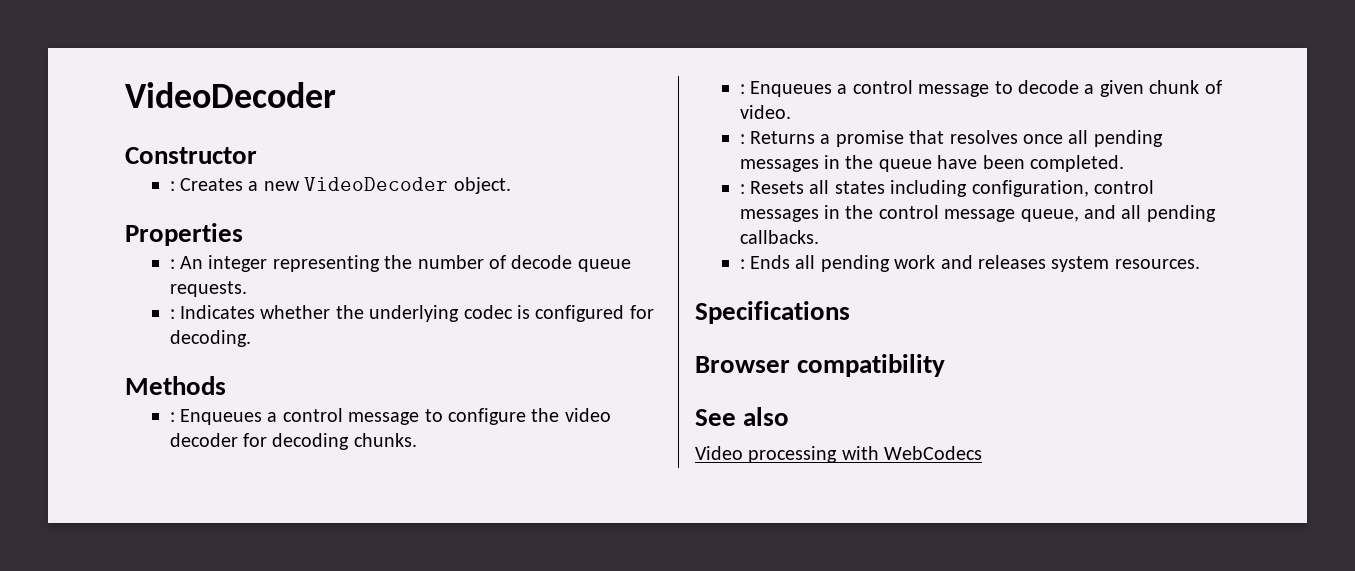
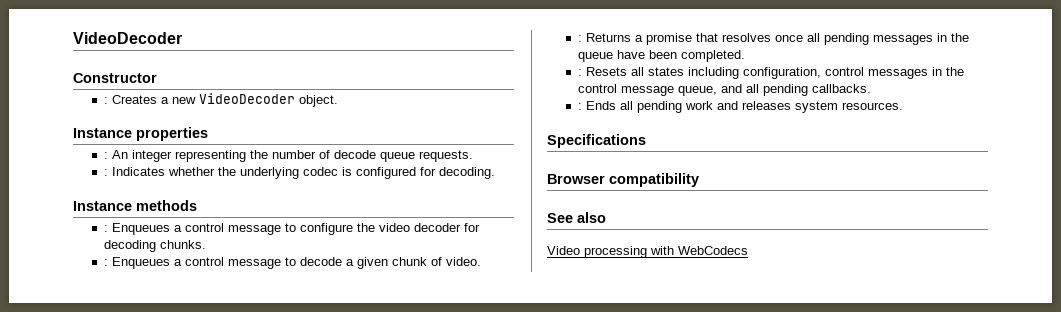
[125,223,243,246] Properties -> [73,127,208,141] Instance properties
[125,376,226,395] Methods -> [73,200,197,211] Instance methods

